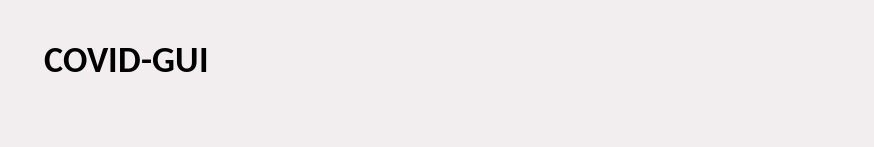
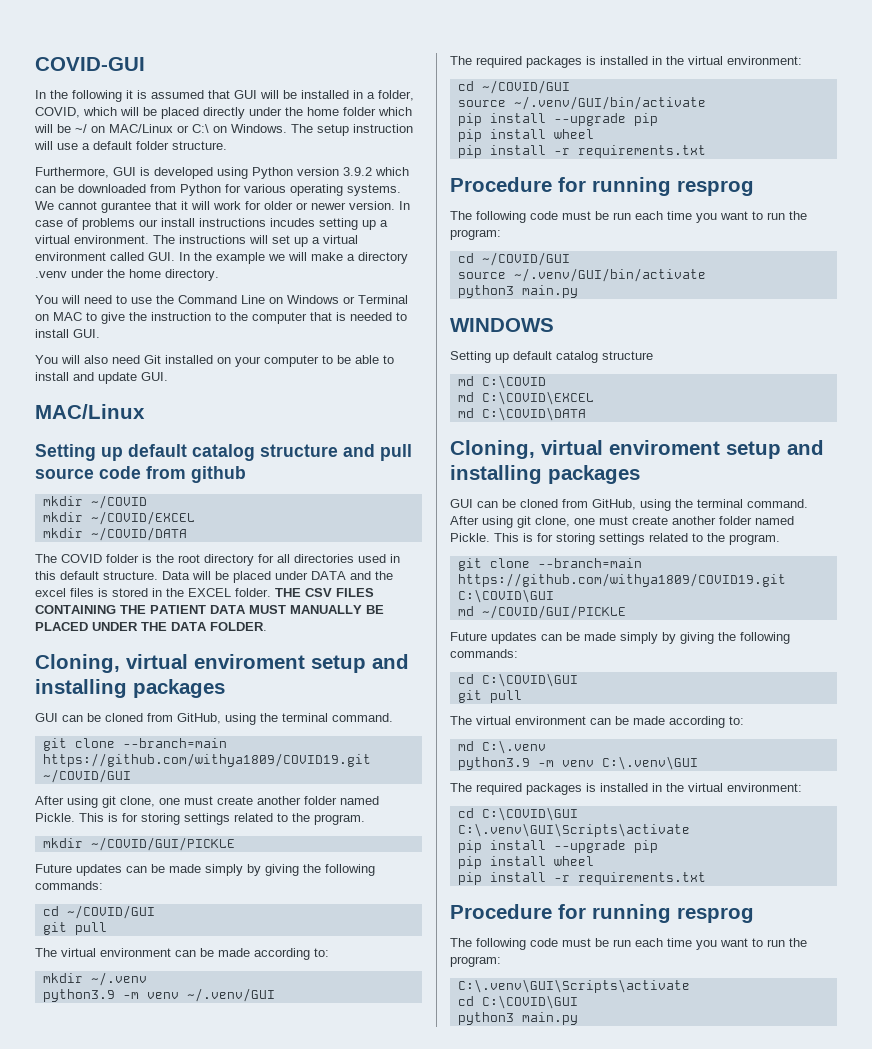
(209, 60) none -> [35,90,414,102] [35,107,412,119] [34,124,413,136] [34,141,227,150] [35,167,409,179] [35,184,401,196] [35,201,410,213] [35,218,388,230] [35,235,358,247] [35,252,408,264] [35,269,219,281] [35,295,408,304] [35,312,407,324] [35,329,100,338] [35,355,394,367] [35,372,168,384] [35,404,145,419] [35,444,412,461] [35,466,246,483] [42,495,147,509] [42,511,195,525] [42,527,187,541] [35,554,400,566] [35,571,393,583] [35,588,374,597] [35,605,384,614] [35,622,267,631] [35,654,409,673] [35,679,225,698] [35,713,393,725] [42,738,227,751] [42,753,371,767] [42,769,131,783] [35,796,379,808] [35,813,365,825] [42,837,235,851] [35,864,375,876] [35,881,103,890] [42,905,155,919] [42,922,107,935] [35,948,329,960] [42,972,147,986] [42,988,275,1002] [450,56,802,68] [457,80,570,94] [457,96,706,110] [457,113,658,126] [457,129,594,142] [457,145,706,158] [450,177,754,196] [450,211,807,223] [450,229,501,240] [457,252,570,266] [457,268,706,282] [457,285,578,298] [450,318,554,332] [450,351,653,363] [457,375,546,389] [457,391,594,405] [457,407,586,421] [450,440,824,459] [450,465,640,484] [450,499,808,511] [450,516,794,528] [450,533,780,545] [457,558,642,571] [457,573,786,587] [457,589,554,603] [457,605,626,619] [450,632,790,644] [450,649,518,658] [457,673,578,687] [457,690,522,703] [450,716,744,728] [457,740,546,754] [457,756,698,770] [450,783,802,795] [457,807,578,821] [457,823,690,837] [457,840,658,853] [457,856,594,869] [457,872,706,885] [450,904,754,923] [450,938,807,950] [450,956,501,967] [457,979,690,993] [457,995,578,1009] [457,1012,578,1025] // In the following it is assumed that GUI will be installed in a folder, COVID, which will be placed directly under the home folder which will be ~/ on MAC/Linux or C:\ on Windows. The setup instruction will use a default folder structure. // Furthermore, GUI is developed using Python version 3.9.2 which can be downloaded from Python for various operating systems. We cannot gurantee that it will work for older or newer version. In case of problems our install instructions incudes setting up a virtual environment. The instructions will set up a virtual environment called GUI. In the example we will make a directory .venv under the home directory. // You will need to use the Command Line on Windows or Terminal on MAC to give the instruction to the computer that is needed to install GUI. // You will also need Git installed on your computer to be able to install and update GUI. // MAC/Linux // Setting up default catalog structure and pull source code from github // mkdir ~/COVID // mkdir ~/COVID/EXCEL // mkdir ~/COVID/DATA // The COVID folder is the root directory for all directories used in this default structure. Data will be placed under DATA and the excel files is stored in the EXCEL folder. THE CSV FILES CONTAINING THE PATIENT DATA MUST MANUALLY BE PLACED UNDER THE DATA FOLDER. // Cloning, virtual enviroment setup and installing packages // GUI can be cloned from GitHub, using the terminal command. // git clone --branch=main https://github.com/withya1809/COVID19.git ~/COVID/GUI // After using git clone, one must create another folder named Pickle. This is for storing settings related to the program. // mkdir ~/COVID/GUI/PICKLE // Future updates can be made simply by giving the following commands: // cd ~/COVID/GUI // git pull // The virtual environment can be made according to: // mkdir ~/.venv // python3.9 -m venv ~/.venv/GUI // The required packages is installed in the virtual environment: // cd ~/COVID/GUI // source ~/.venv/GUI/bin/activate // pip install --upgrade pip // pip install wheel // pip install -r requirements.txt // Procedure for running resprog // The following code must be run each time you want to run the program: // cd ~/COVID/GUI // source ~/.venv/GUI/bin/activate // python3 main.py // WINDOWS // Setting up default catalog structure // md C:\COVID // md C:\COVID\EXCEL // md C:\COVID\DATA // Cloning, virtual enviroment setup and installing packages // GUI can be cloned from GitHub, using the terminal command. After using git clone, one must create another folder named Pickle. This is for storing settings related to the program. // git clone --branch=main https://github.com/withya1809/COVID19.git C:\COVID\GUI // md ~/COVID/GUI/PICKLE // Future updates can be made simply by giving the following commands: // cd C:\COVID\GUI // git pull // The virtual environment can be made according to: // md C:\.venv // python3.9 -m venv C:\.venv\GUI // The required packages is installed in the virtual environment: // cd C:\COVID\GUI // C:\.venv\GUI\Scripts\activate // pip install --upgrade pip // pip install wheel // pip install -r requirements.txt // Procedure for running resprog // The following code must be run each time you want to run the program: // C:\.venv\GUI\Scripts\activate // cd C:\COVID\GUI // python3 main.py

